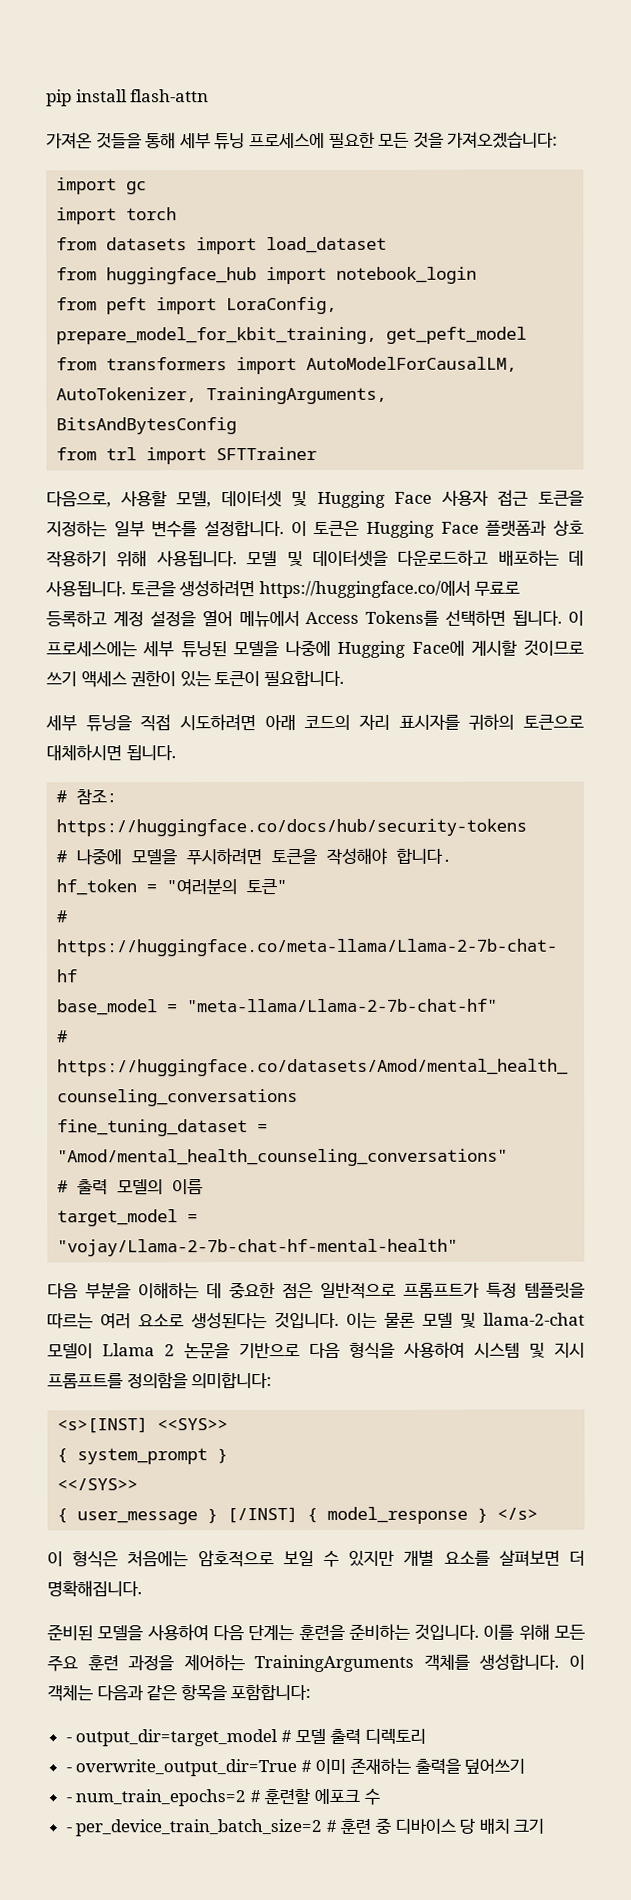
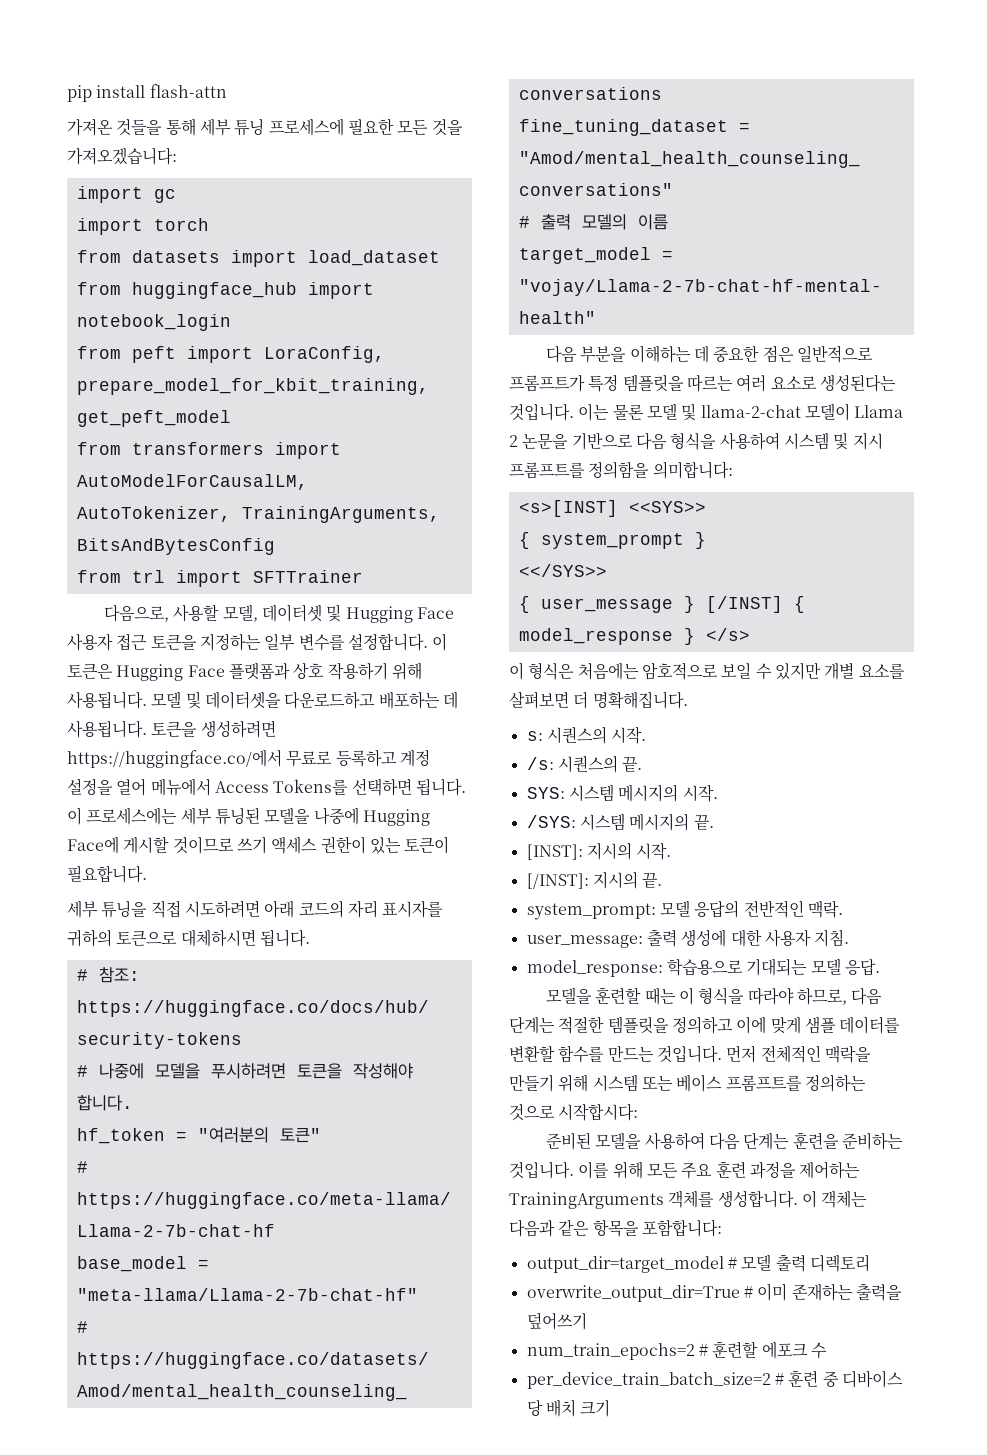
(142, 1589) none -> [526,726,647,744] [526,755,643,773] [526,784,718,802] [526,813,714,831] [526,842,672,860] [526,871,663,889] [526,900,843,920] [526,929,850,948] [526,958,880,977] [546,987,883,1005] [509,1016,901,1034] [509,1045,871,1063] [509,1074,866,1092] [509,1103,639,1121] // s: 시퀀스의 시작. // /s: 시퀀스의 끝. // SYS: 시스템 메시지의 시작. // /SYS: 시스템 메시지의 끝. // [INST]: 지시의 시작. // [/INST]: 지시의 끝. // system_prompt: 모델 응답의 전반적인 맥락. // user_message: 출력 생성에 대한 사용자 지침. // model_response: 학습용으로 기대되는 모델 응답. // 모델을 훈련할 때는 이 형식을 따라야 하므로, 다음 단계는 적절한 템플릿을 정의하고 이에 맞게 샘플 데이터를 변환할 함수를 만드는 것입니다. 먼저 전체적인 맥락을 만들기 위해 시스템 또는 베이스 프롬프트를 정의하는 것으로 시작합시다:
[65,1737,72,1743] - -> (722, 1228) none
[65,1767,72,1773] - -> (870, 1263) none
[65,1797,72,1803] - -> (587, 1321) none
[65,1827,72,1833] - -> (827, 1350) none

